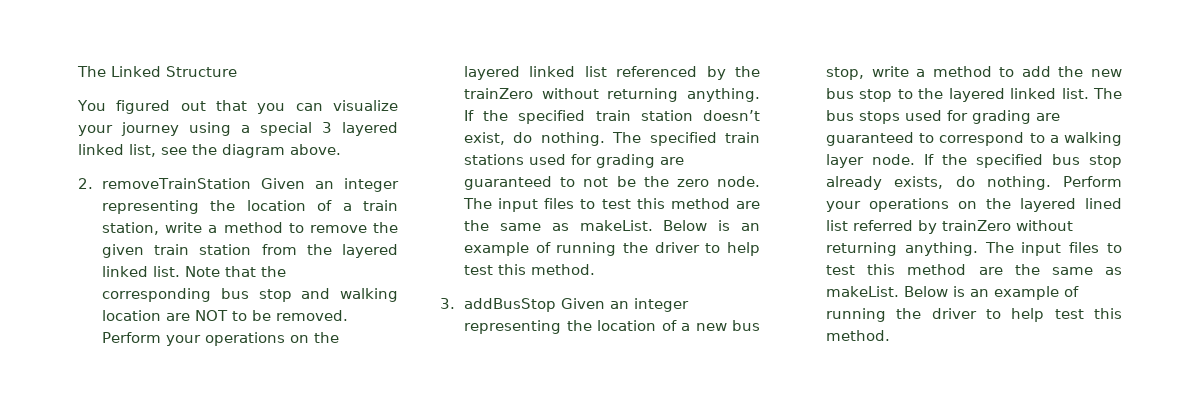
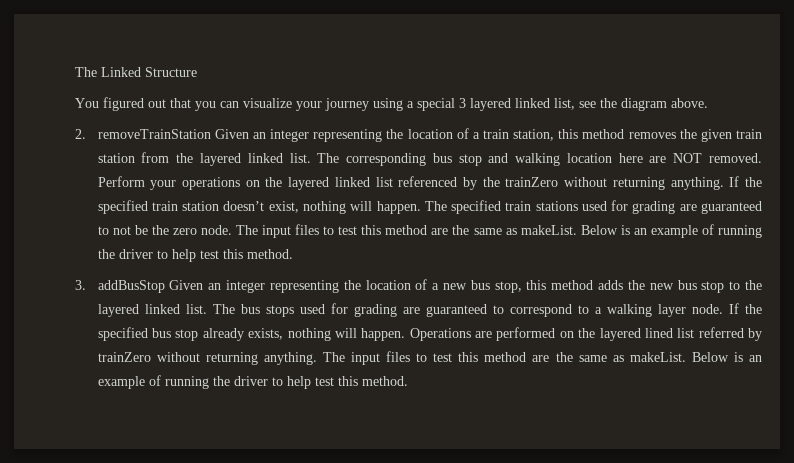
[165,222,367,233] write a method to remove -> [558,129,676,139] this method removes
[185,266,287,277] Note that the -> [317,153,340,163] The
(162, 315) none -> [618,153,643,163] here
[232,310,272,321] to be -> (703, 158) none
[513,132,605,146] do nothing. -> [302,201,421,214] nothing will happen.
[871,66,1051,77] write a method to add -> [526,280,624,290] this method adds
[955,176,1122,190] [826,198,950,212] do nothing. Perform your operations -> [287,327,556,341] nothing will happen. Operations are performed

